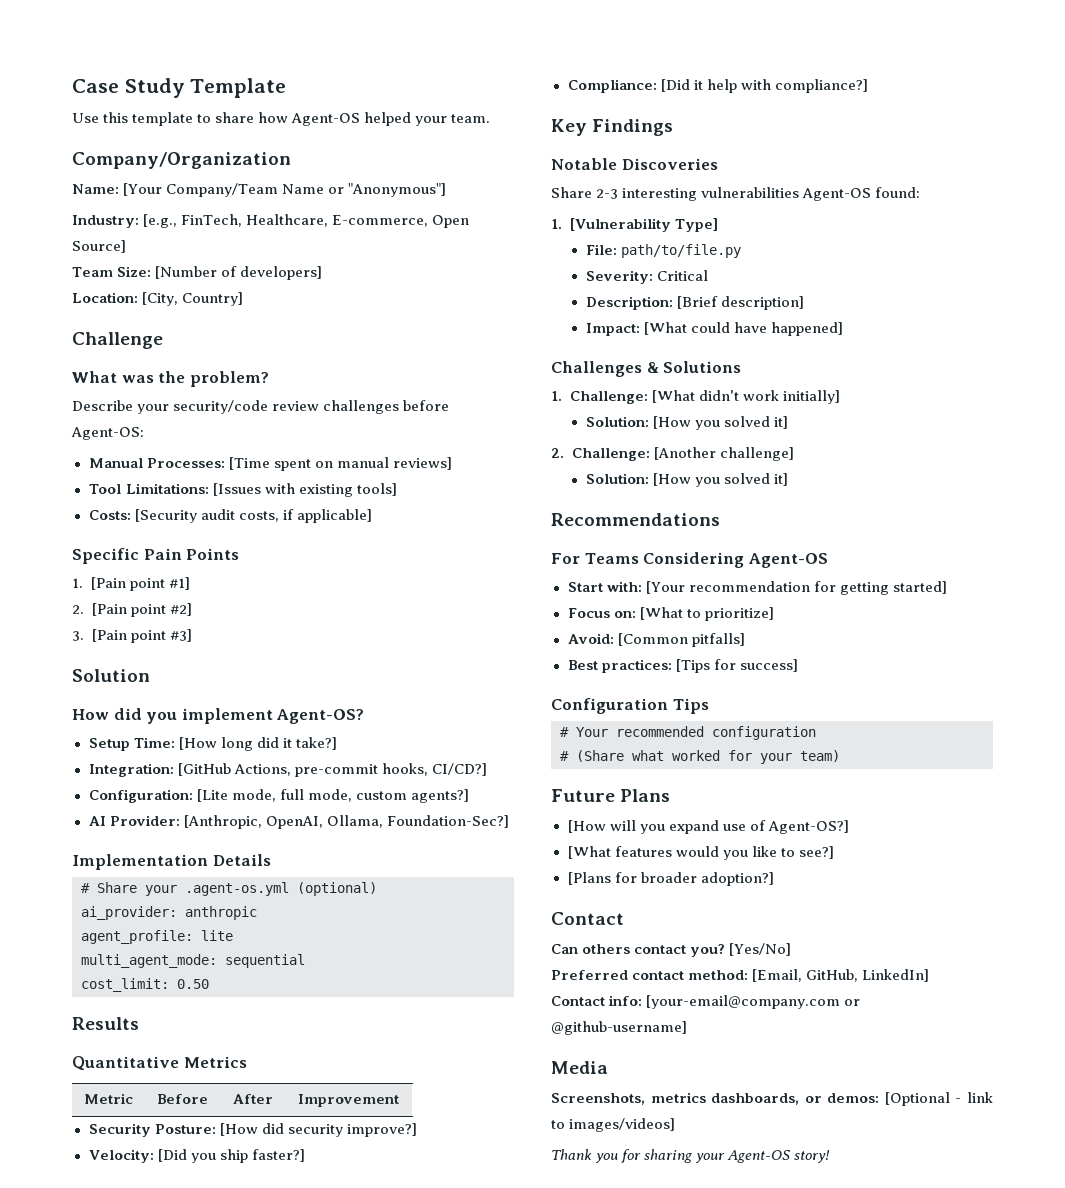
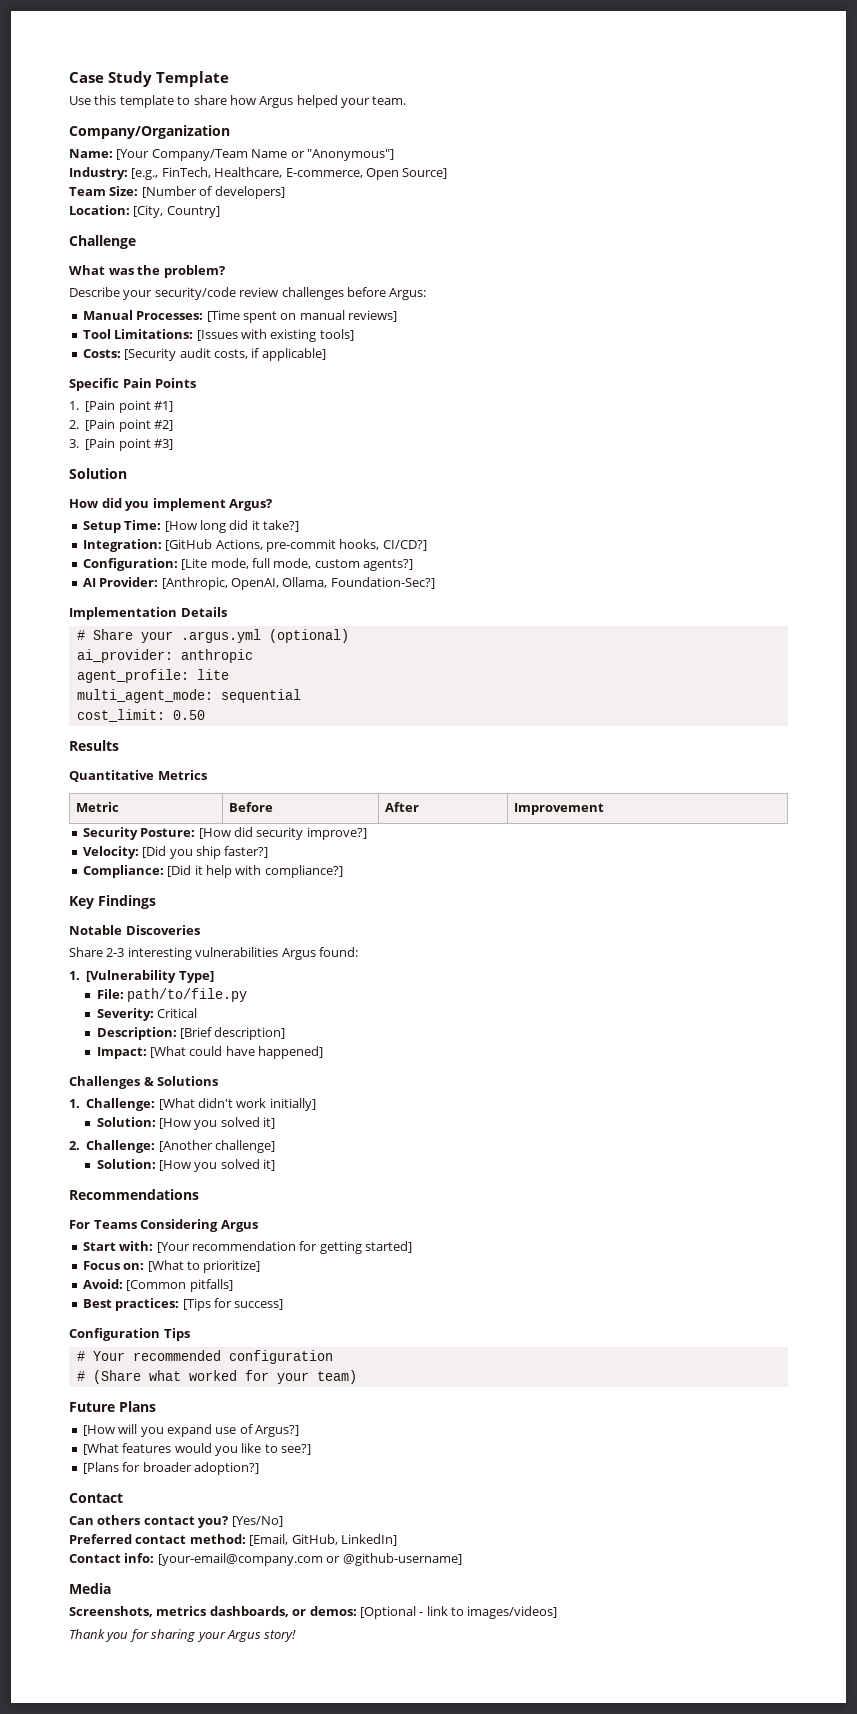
[291,113,361,126] Agent-OS -> [259,96,294,108] Argus
[71,427,144,440] Agent-OS: -> [389,288,427,300] Argus:
[276,709,365,724] Agent-OS? -> [229,499,273,511] Argus?
[185,882,289,896] .agent-os.yml -> [180,629,261,643] .argus.yml
[802,188,872,201] Agent-OS -> [281,948,316,960] Argus
[747,553,828,568] Agent-OS -> [220,1220,258,1232] Argus
[767,820,849,834] Agent-OS?] -> [255,1425,299,1437] Argus?]
[727,1150,791,1163] Agent-OS -> [226,1630,261,1642] Argus

